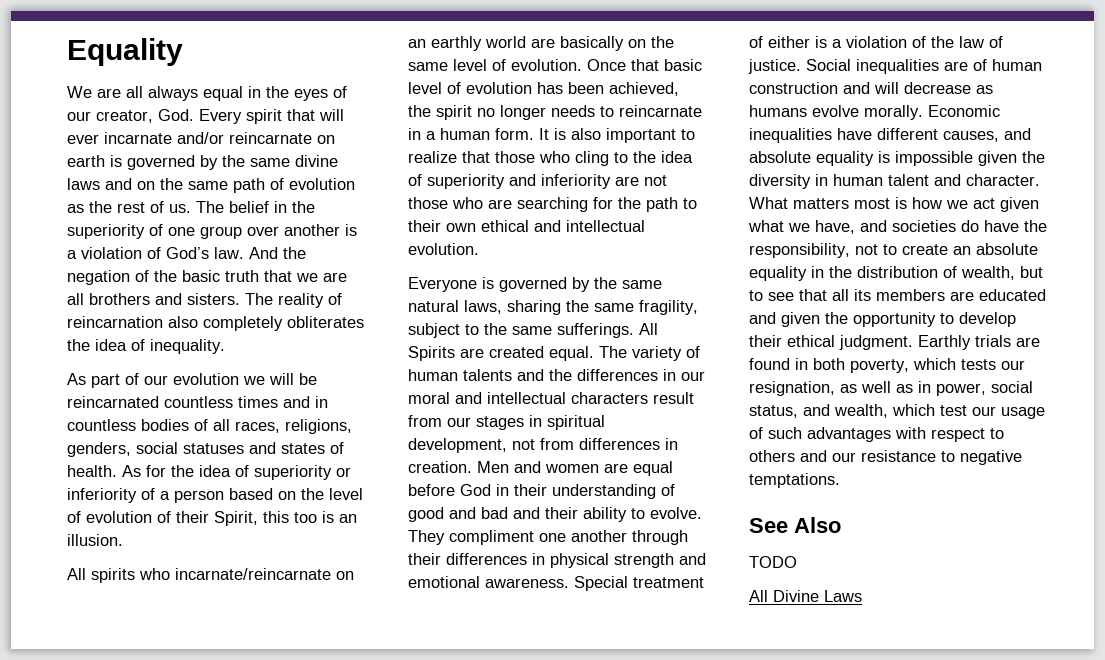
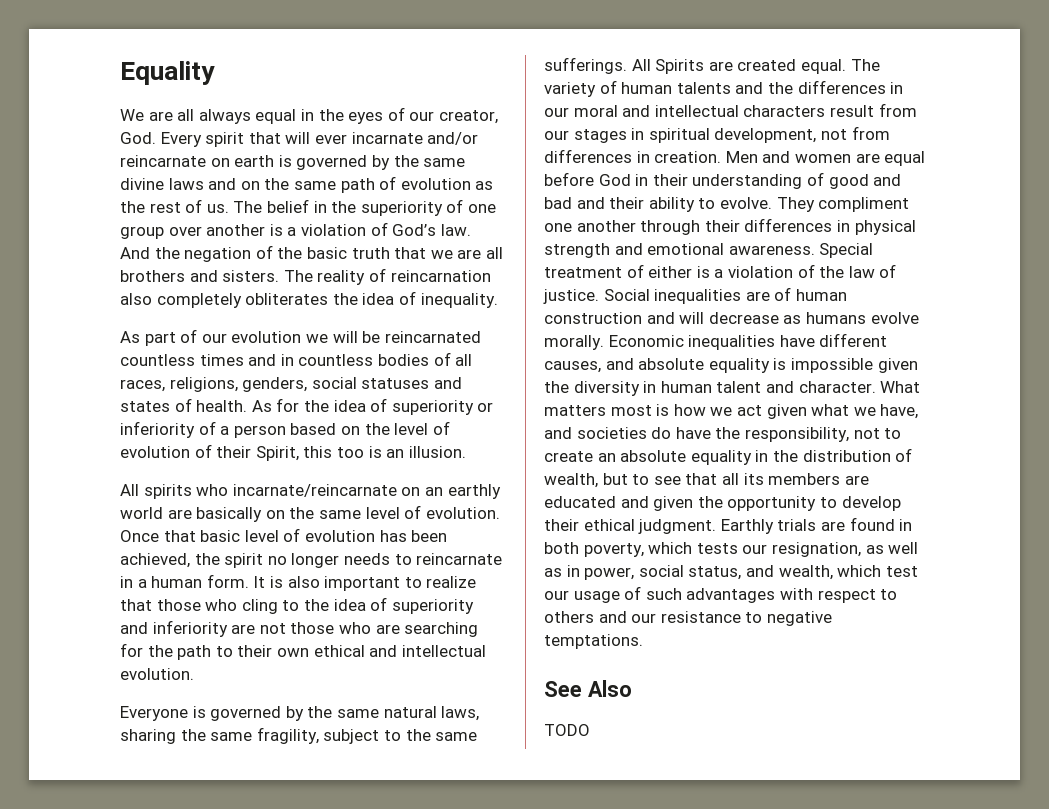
[749,590,862,602] // All Divine Laws -> (590, 730) none

